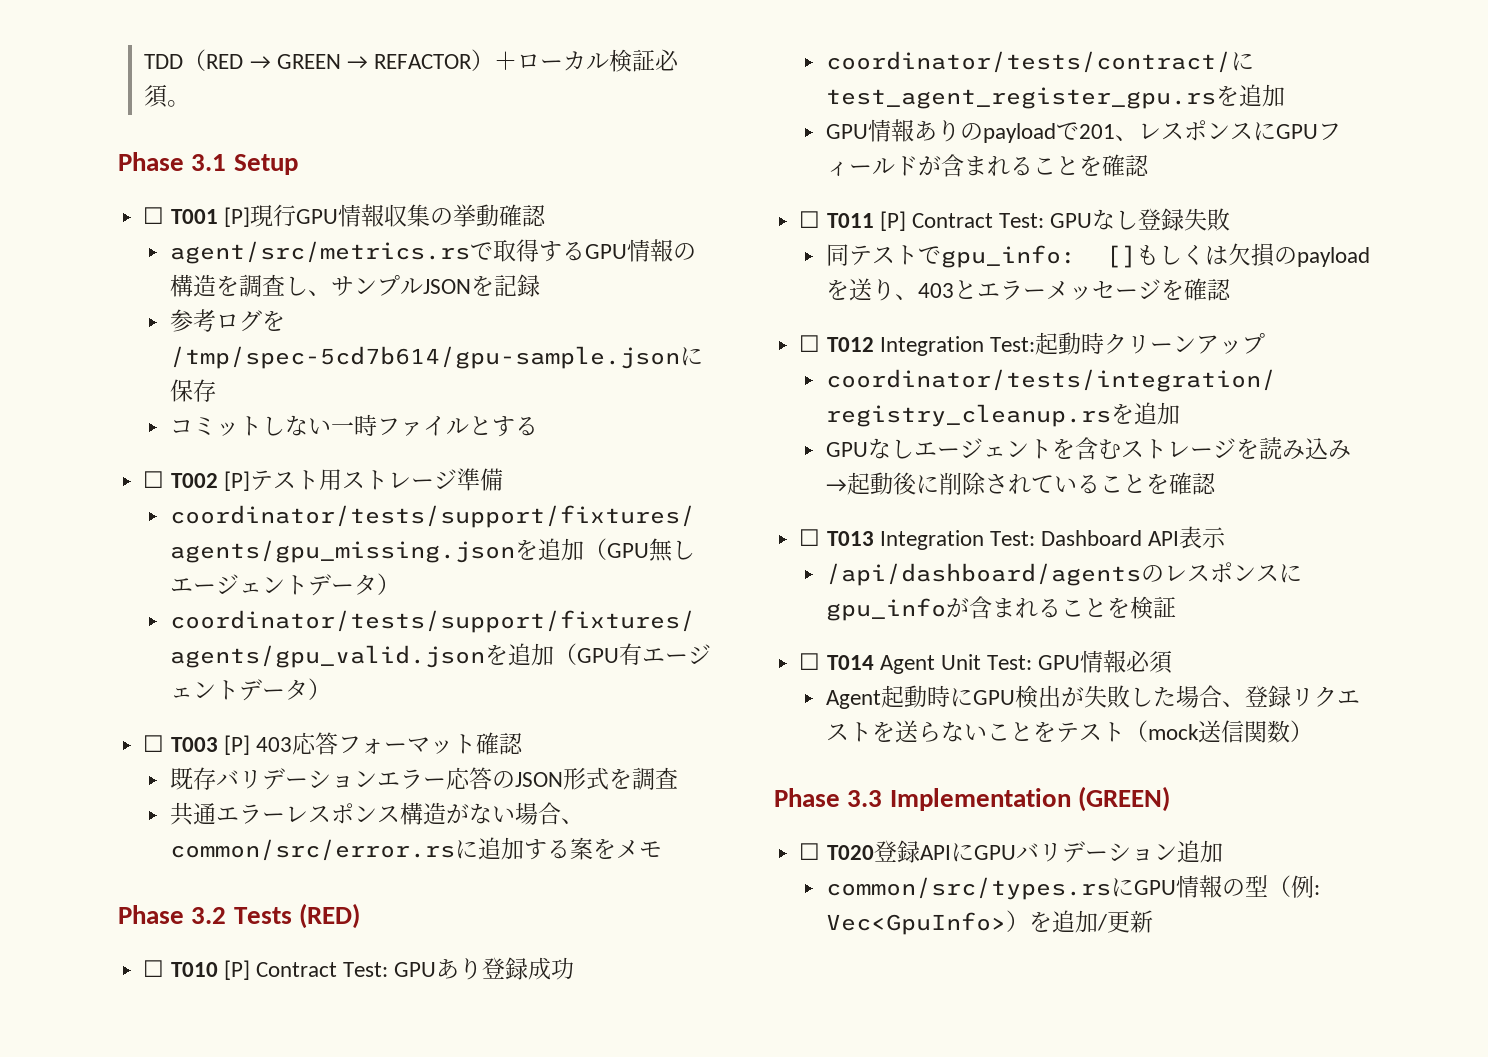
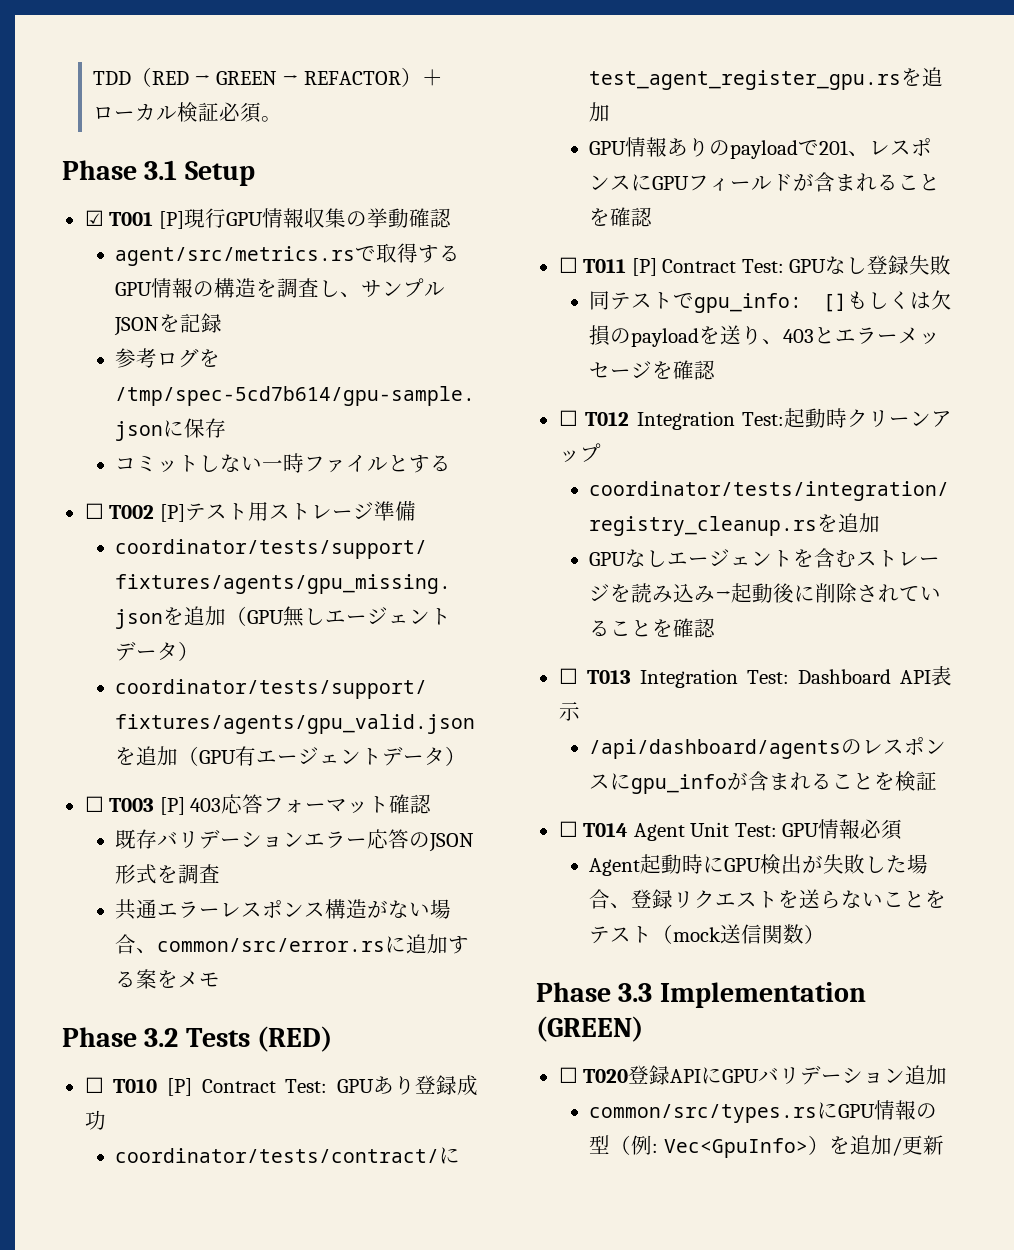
[143,207,165,224] ☐ -> [84,210,104,226] ☑

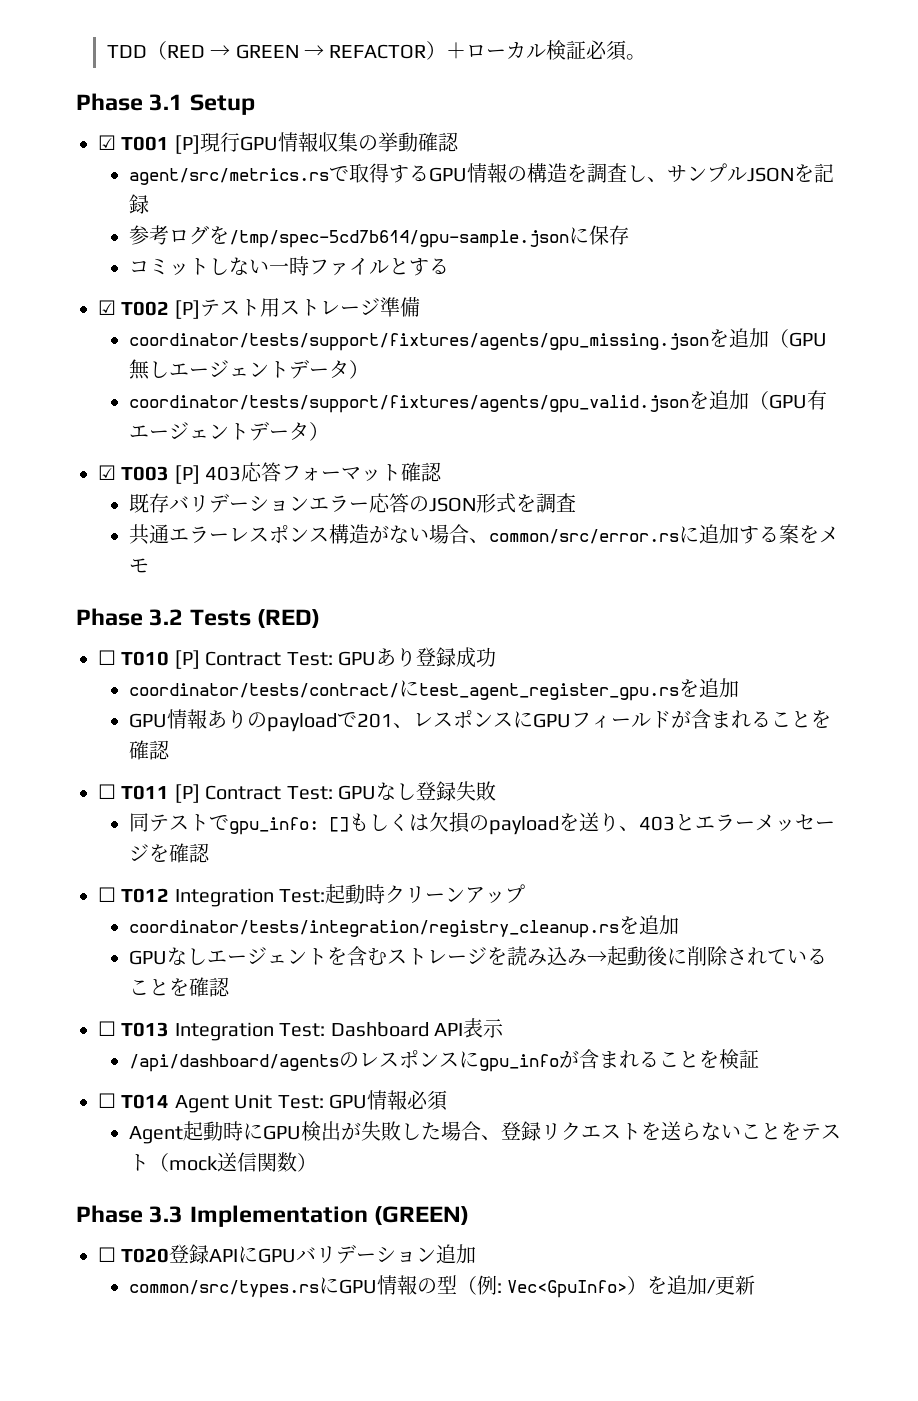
[84,503,104,519] ☐ -> [98,300,116,315] ☑
[84,796,104,812] ☐ -> [98,465,116,480] ☑

